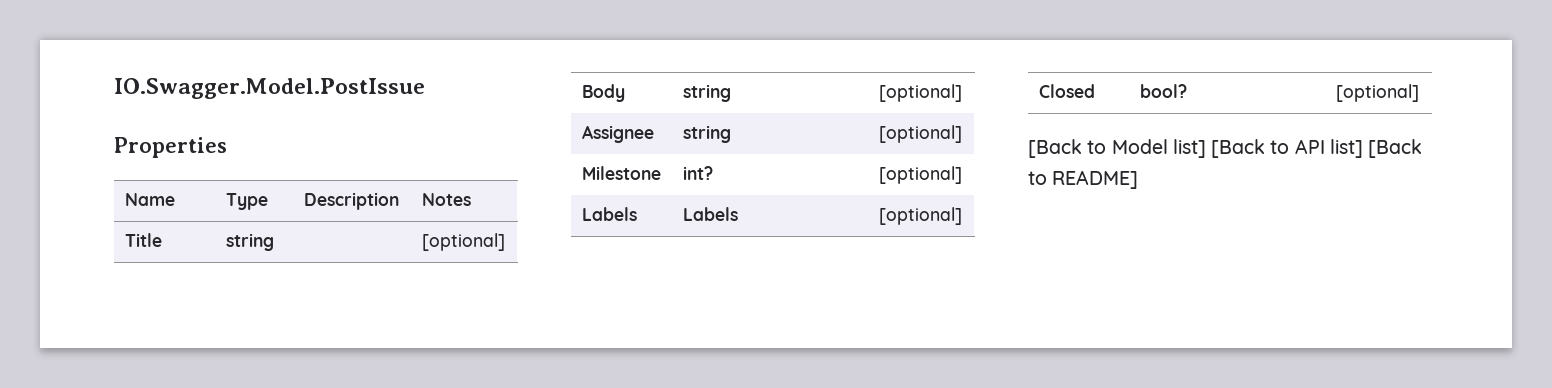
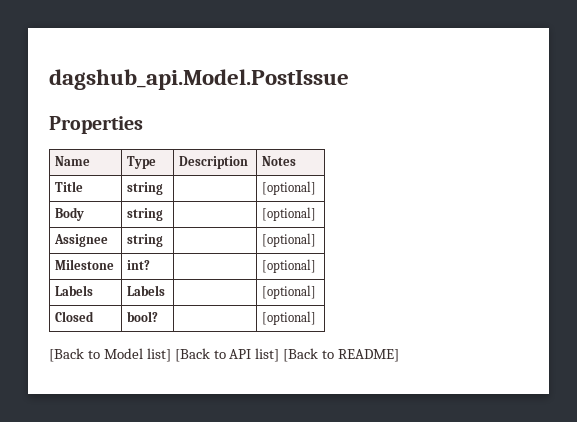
[114,78,425,99] IO.Swagger.Model.PostIssue -> [49,69,349,90] dagshub_api.Model.PostIssue

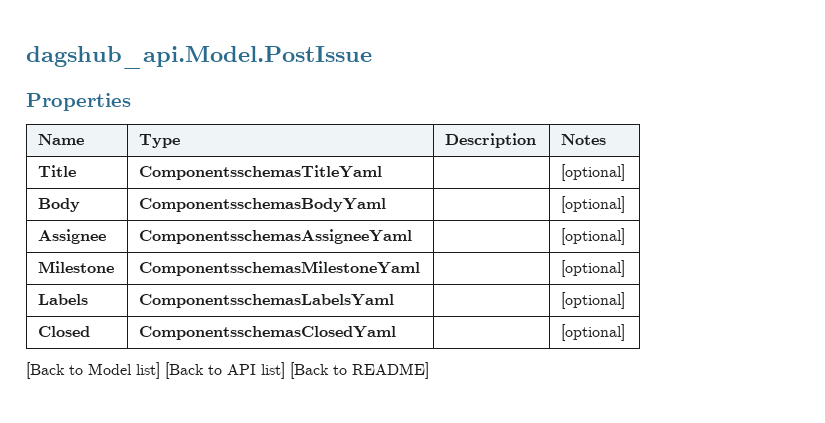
[127,182,164,195] string -> [139,165,383,180] ComponentsschemasTitleYaml
[127,208,164,221] string -> [139,198,387,212] ComponentsschemasBodyYaml
[127,234,164,247] string -> [139,229,413,244] ComponentsschemasAssigneeYaml
[127,260,151,270] int? -> [139,261,421,276] ComponentsschemasMilestoneYaml
[127,285,166,296] Labels -> [139,294,395,308] ComponentsschemasLabelsYaml
[127,311,159,322] bool? -> [139,326,397,340] ComponentsschemasClosedYaml

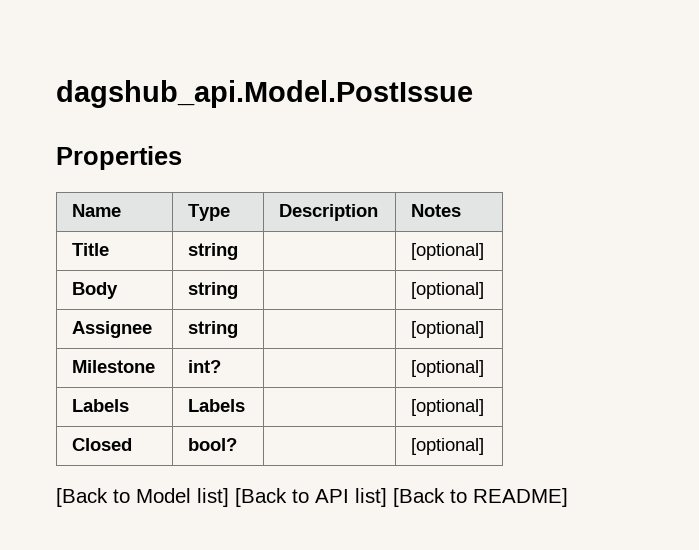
[139,165,383,180] ComponentsschemasTitleYaml -> [188,243,239,260] string
[139,198,387,212] ComponentsschemasBodyYaml -> [188,282,239,299] string
[139,229,413,244] ComponentsschemasAssigneeYaml -> [188,321,239,338] string
[139,261,421,276] ComponentsschemasMilestoneYaml -> [188,360,222,373] int?
[139,294,395,308] ComponentsschemasLabelsYaml -> [188,399,246,412] Labels
[139,326,397,340] ComponentsschemasClosedYaml -> [188,438,238,451] bool?

